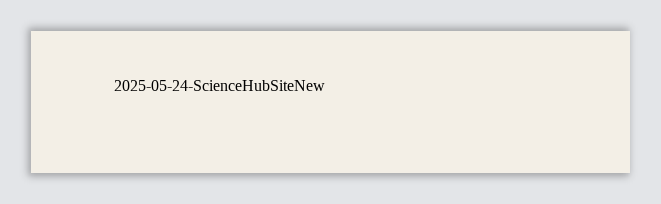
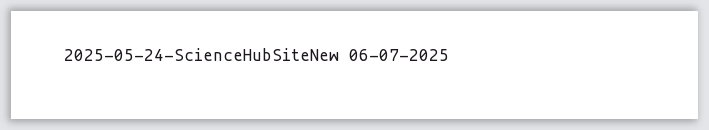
(325, 85) none -> [349,49,449,61] 06-07-2025

